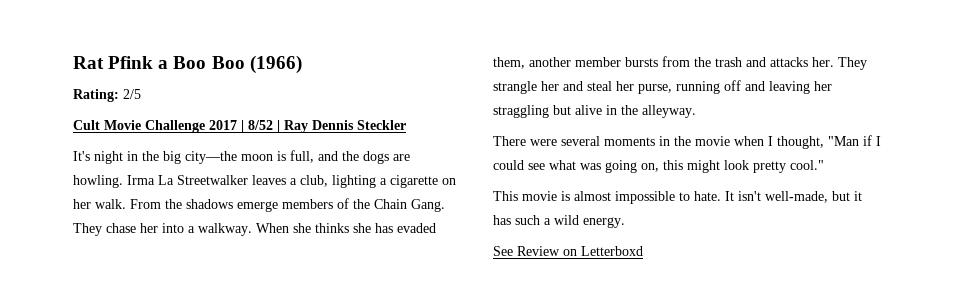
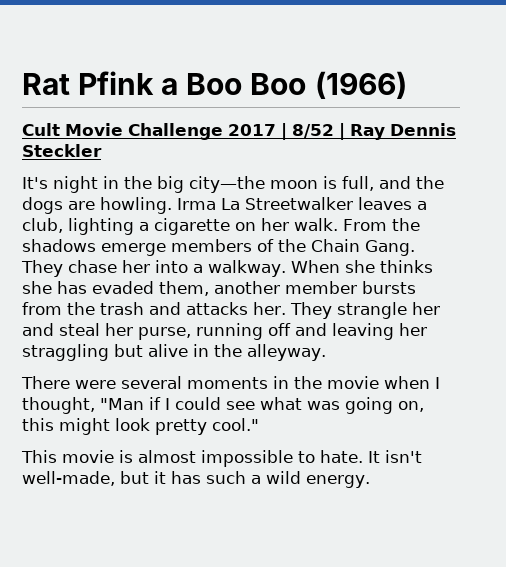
[73,89,141,102] // Rating: 2/5 -> (407, 85) none
[493,246,643,256] // See Review on Letterboxd -> (370, 481) none

